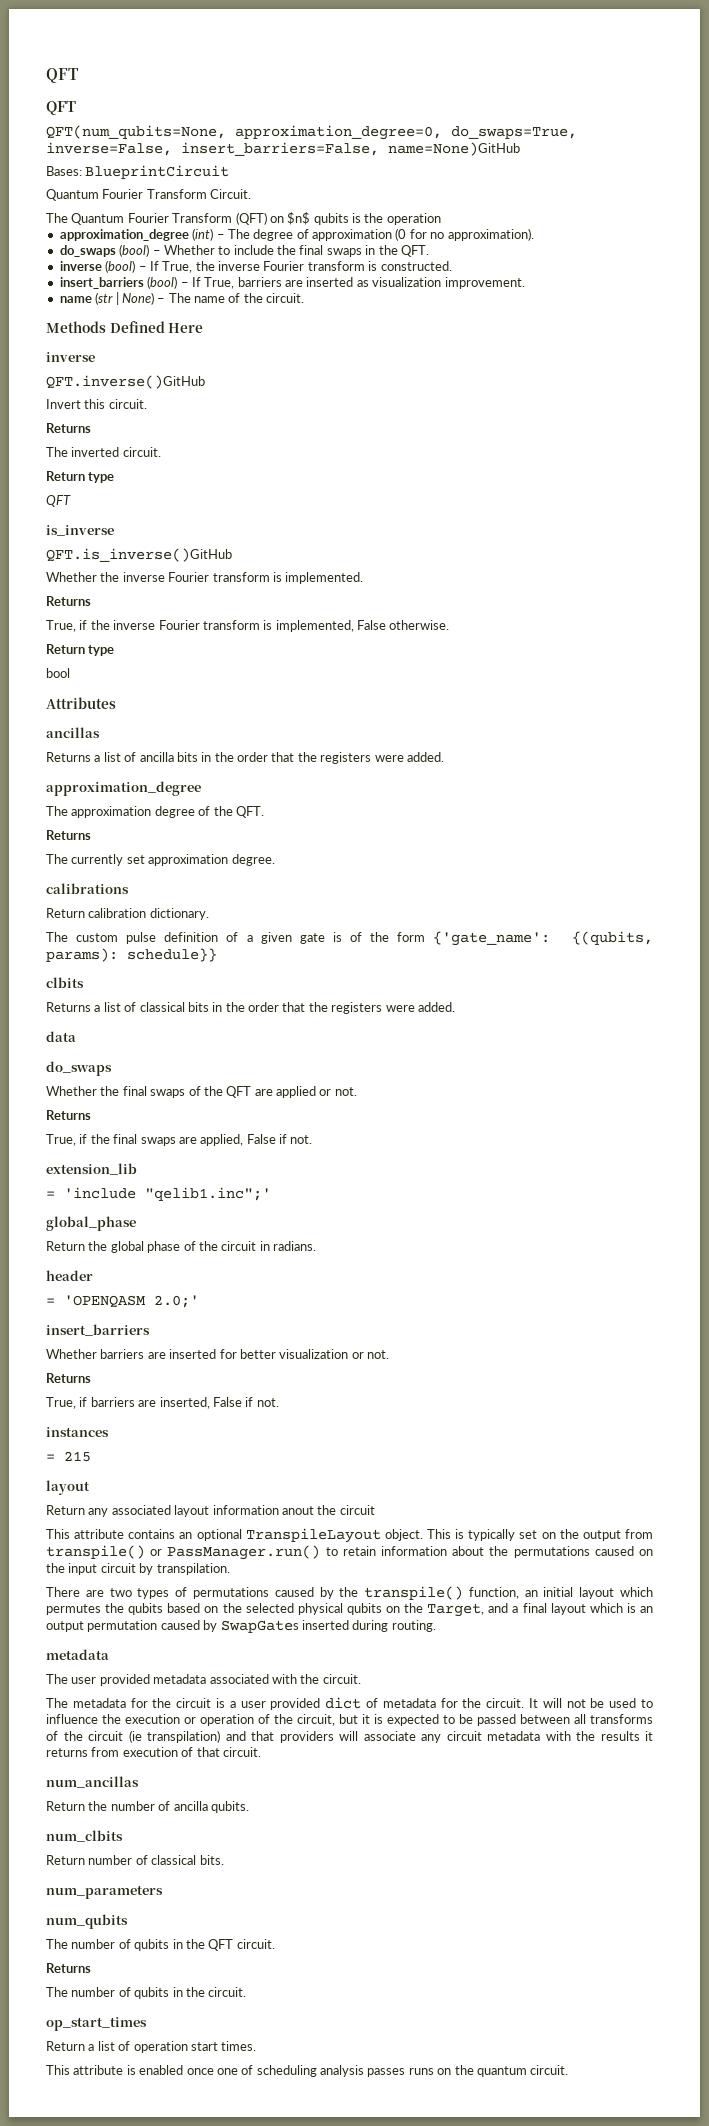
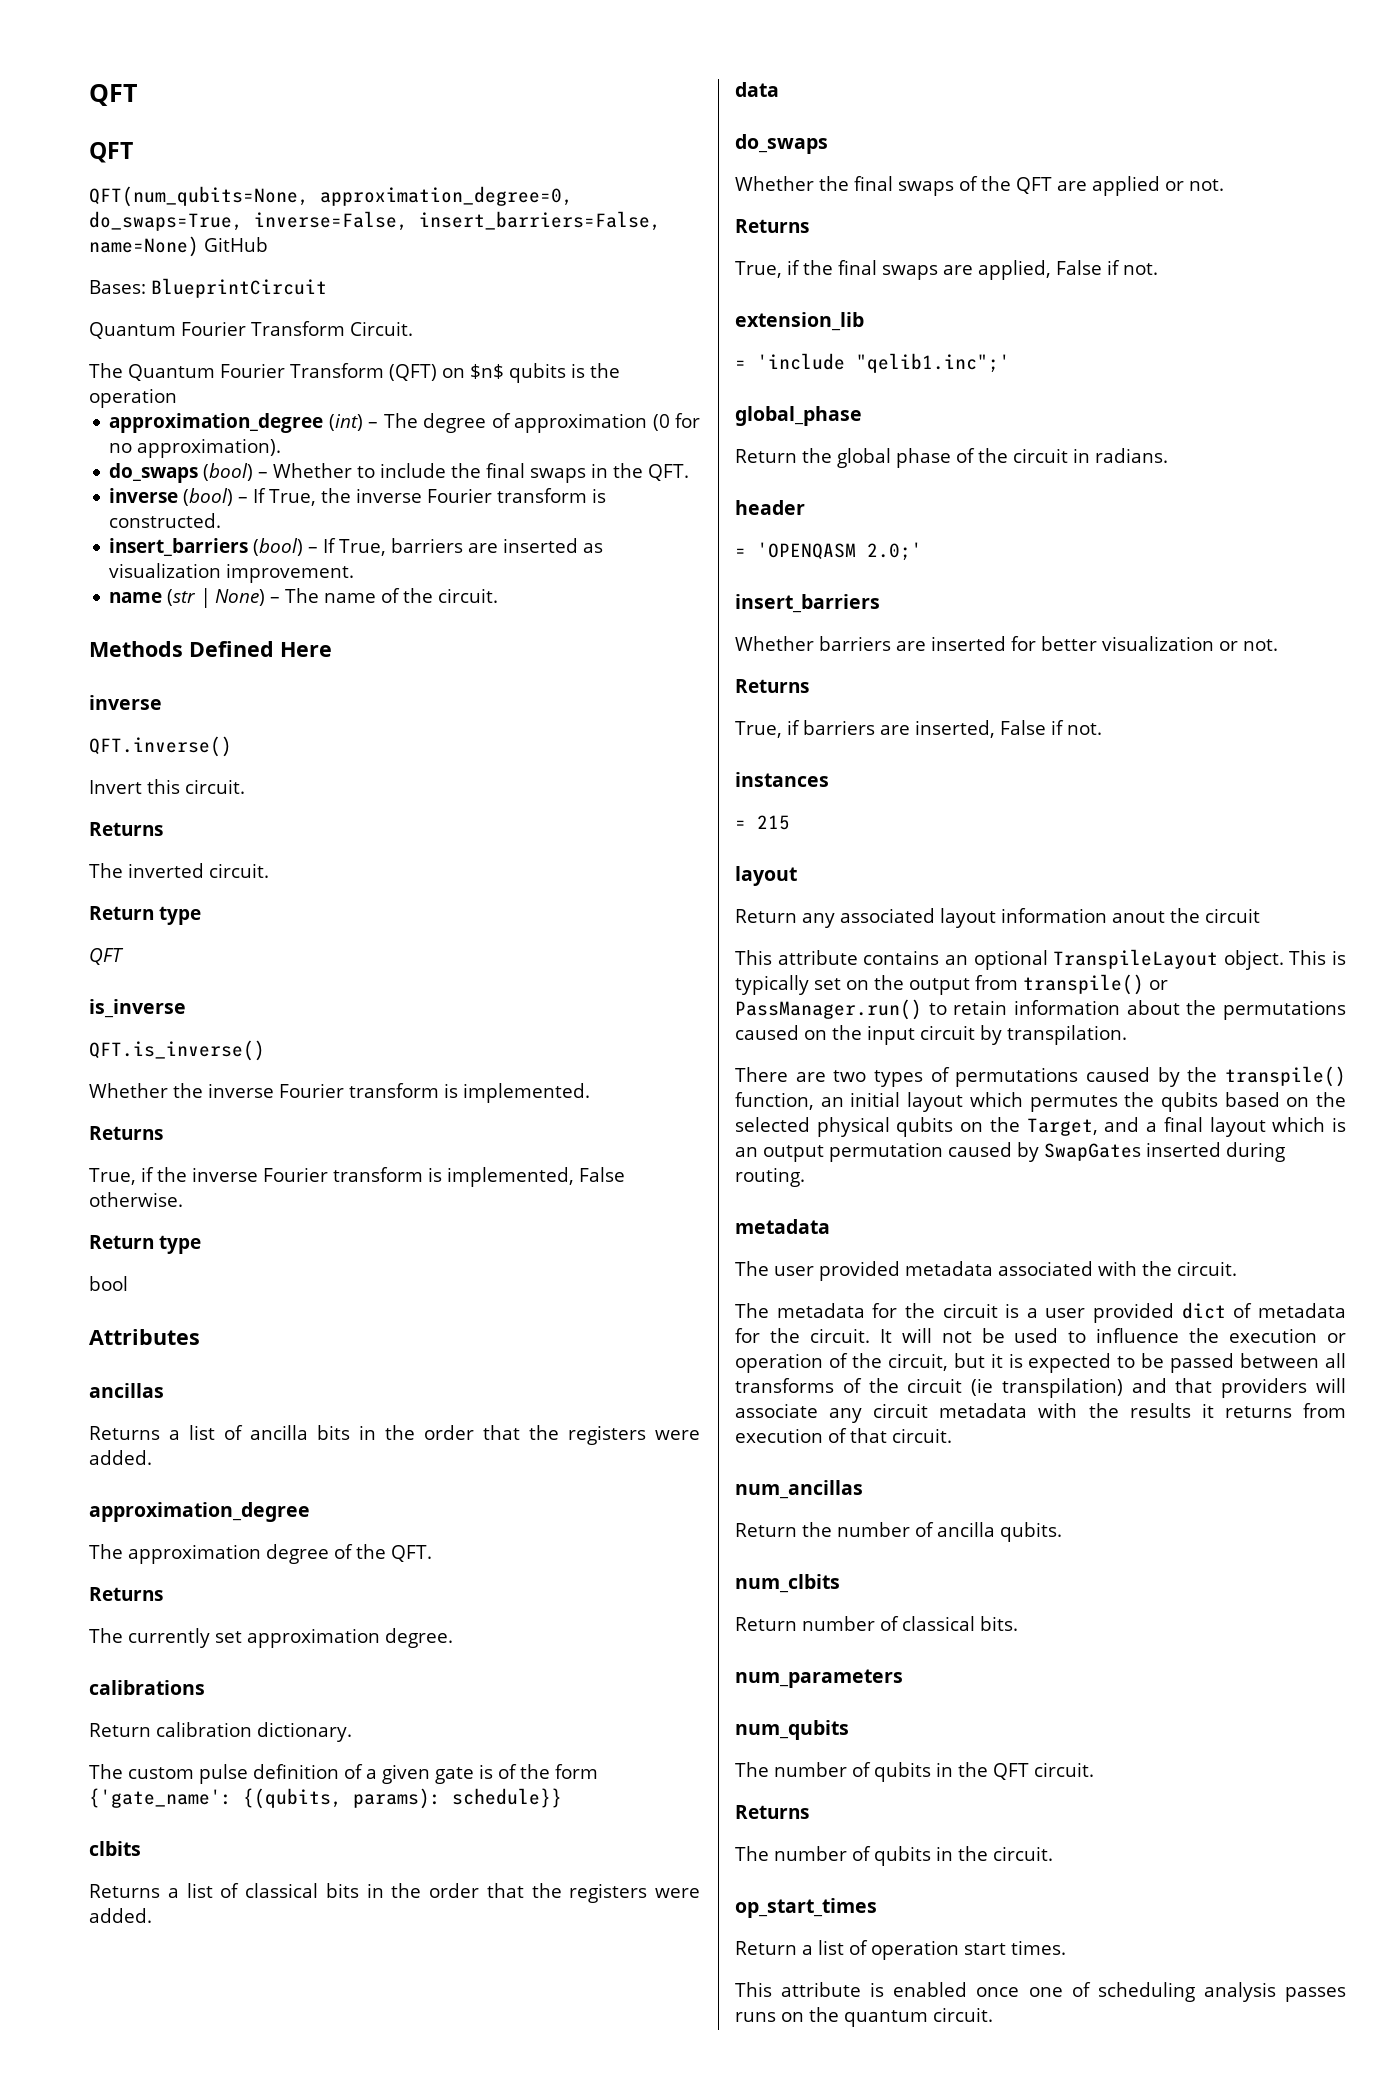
[388,142,520,156] name=None)GitHub -> [89,236,268,257] name=None) GitHub
[46,375,205,389] QFT.inverse()GitHub -> [89,736,232,757] QFT.inverse()
[46,548,232,562] QFT.is_inverse()GitHub -> [89,1040,265,1061] QFT.is_inverse()

